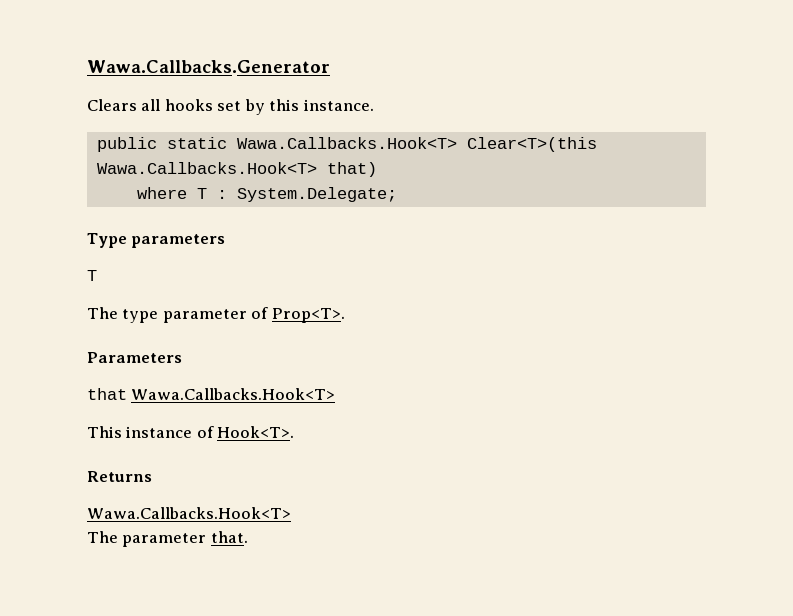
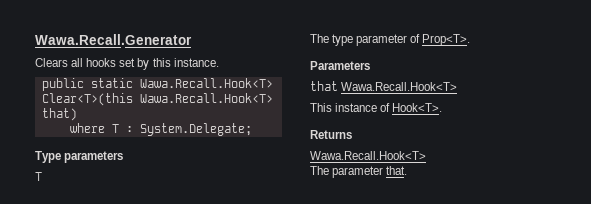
[87,60,330,73] Wawa.Callbacks.Generator -> [35,34,192,45] Wawa.Recall.Generator
[236,137,597,152] [96,162,317,174] Wawa.Callbacks.Hook<T> Clear<T>(this Wawa.Callbacks.Hook<T> -> [139,78,273,88] [41,93,273,106] Wawa.Recall.Hook<T> Clear<T>(this Wawa.Recall.Hook<T>
[131,388,336,400] Wawa.Callbacks.Hook<T> -> [341,82,458,91] Wawa.Recall.Hook<T>
[87,507,291,519] Wawa.Callbacks.Hook<T> -> [310,151,426,160] Wawa.Recall.Hook<T>

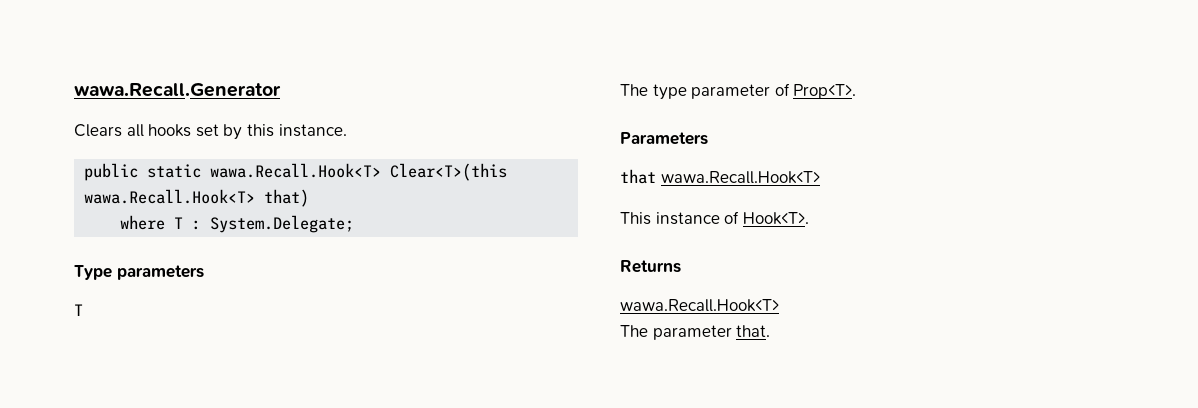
[35,34,192,45] Wawa.Recall.Generator -> [74,83,281,97] wawa.Recall.Generator
[139,78,273,88] [41,93,273,106] Wawa.Recall.Hook<T> Clear<T>(this Wawa.Recall.Hook<T> -> [210,163,508,181] [84,189,256,204] wawa.Recall.Hook<T> Clear<T>(this wawa.Recall.Hook<T>
[341,82,458,91] Wawa.Recall.Hook<T> -> [660,171,820,184] wawa.Recall.Hook<T>
[310,151,426,160] Wawa.Recall.Hook<T> -> [620,299,779,312] wawa.Recall.Hook<T>

